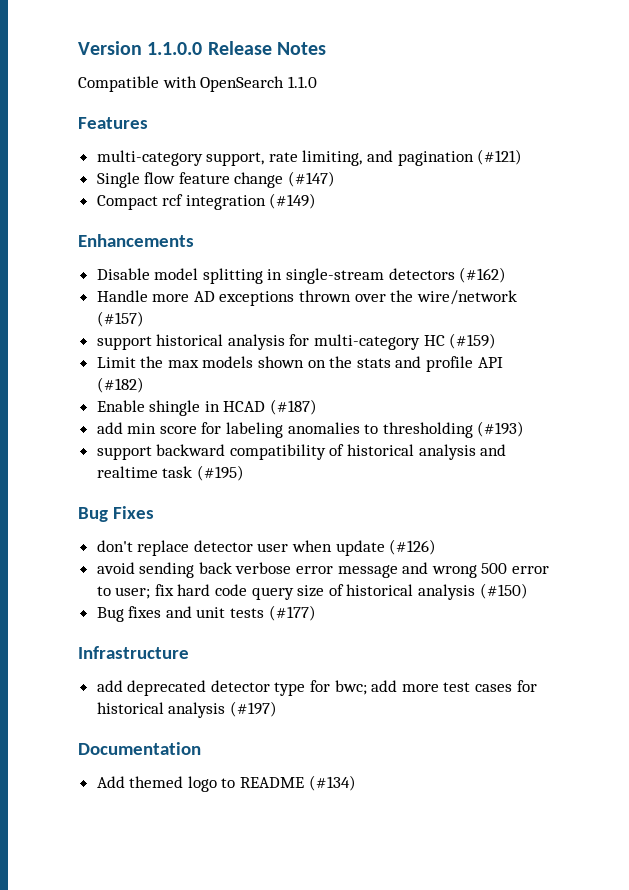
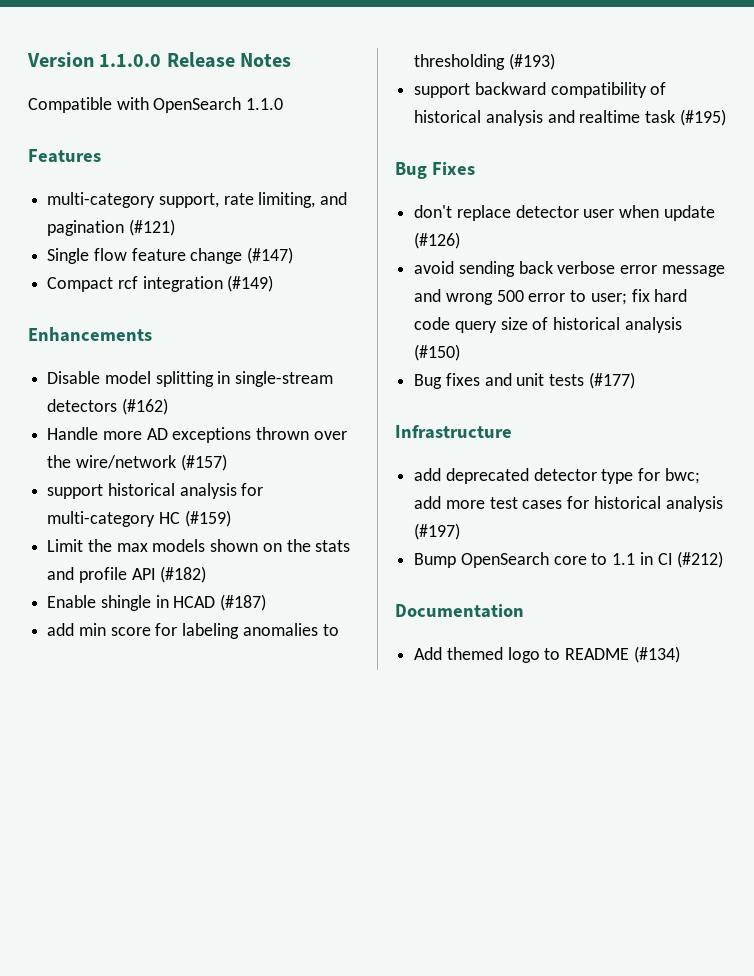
(277, 709) none -> [414,551,724,568] // Bump OpenSearch core to 1.1 in CI (#212)

